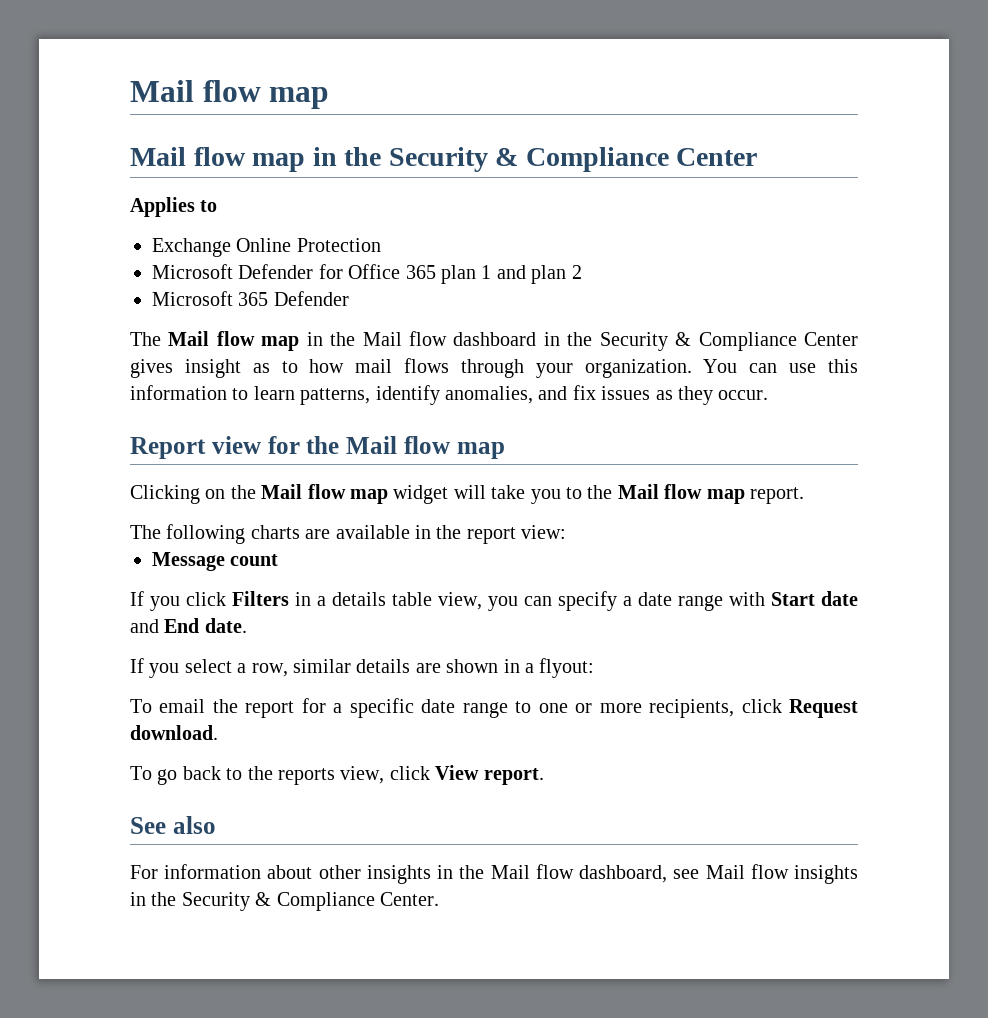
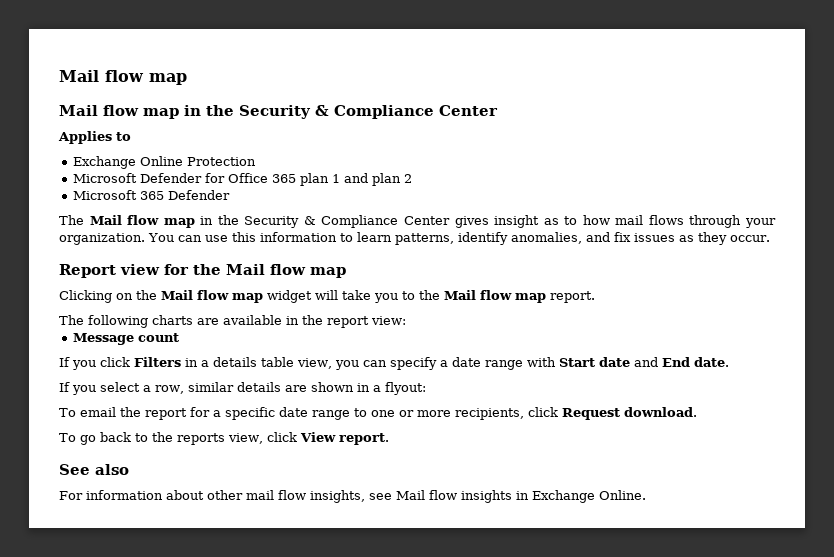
[362,331,593,346] Mail flow dashboard in the -> (239, 220) none
[366,864,668,884] insights in the Mail flow dashboard, -> [246,490,365,503] mail flow insights,
[151,892,439,911] the Security & Compliance Center. -> [532,490,646,503] Exchange Online.

